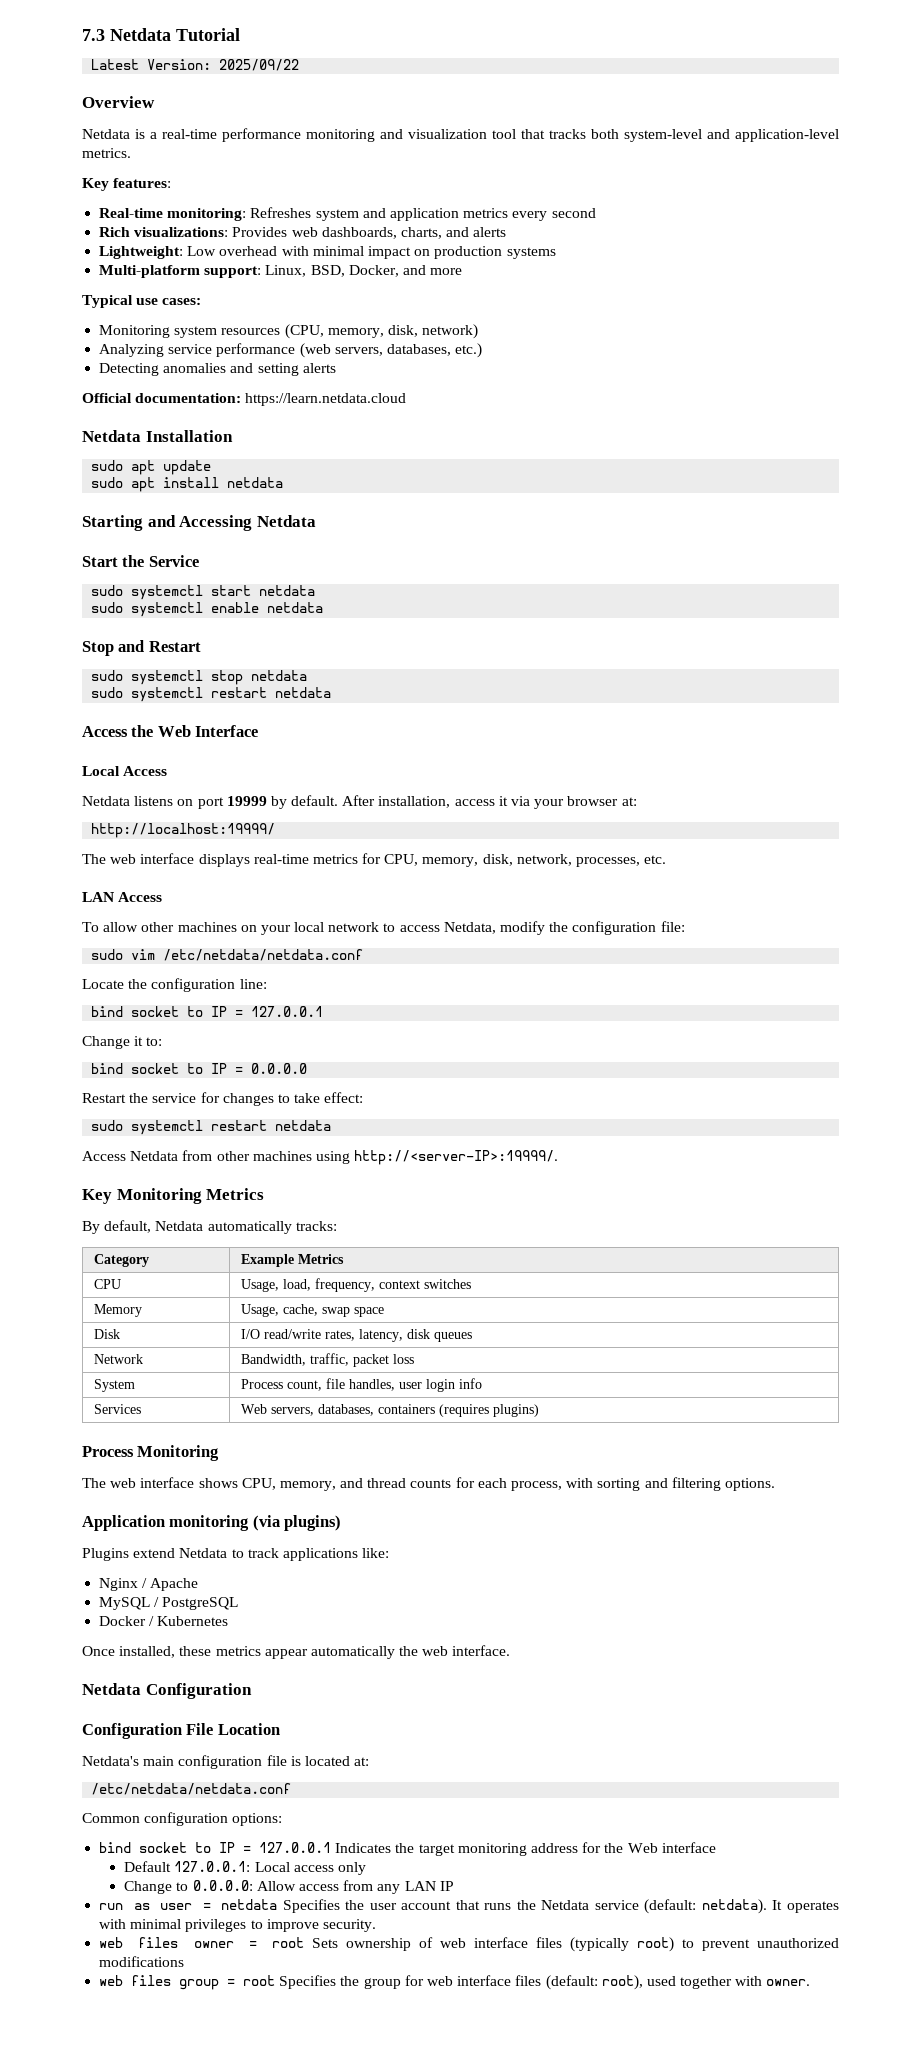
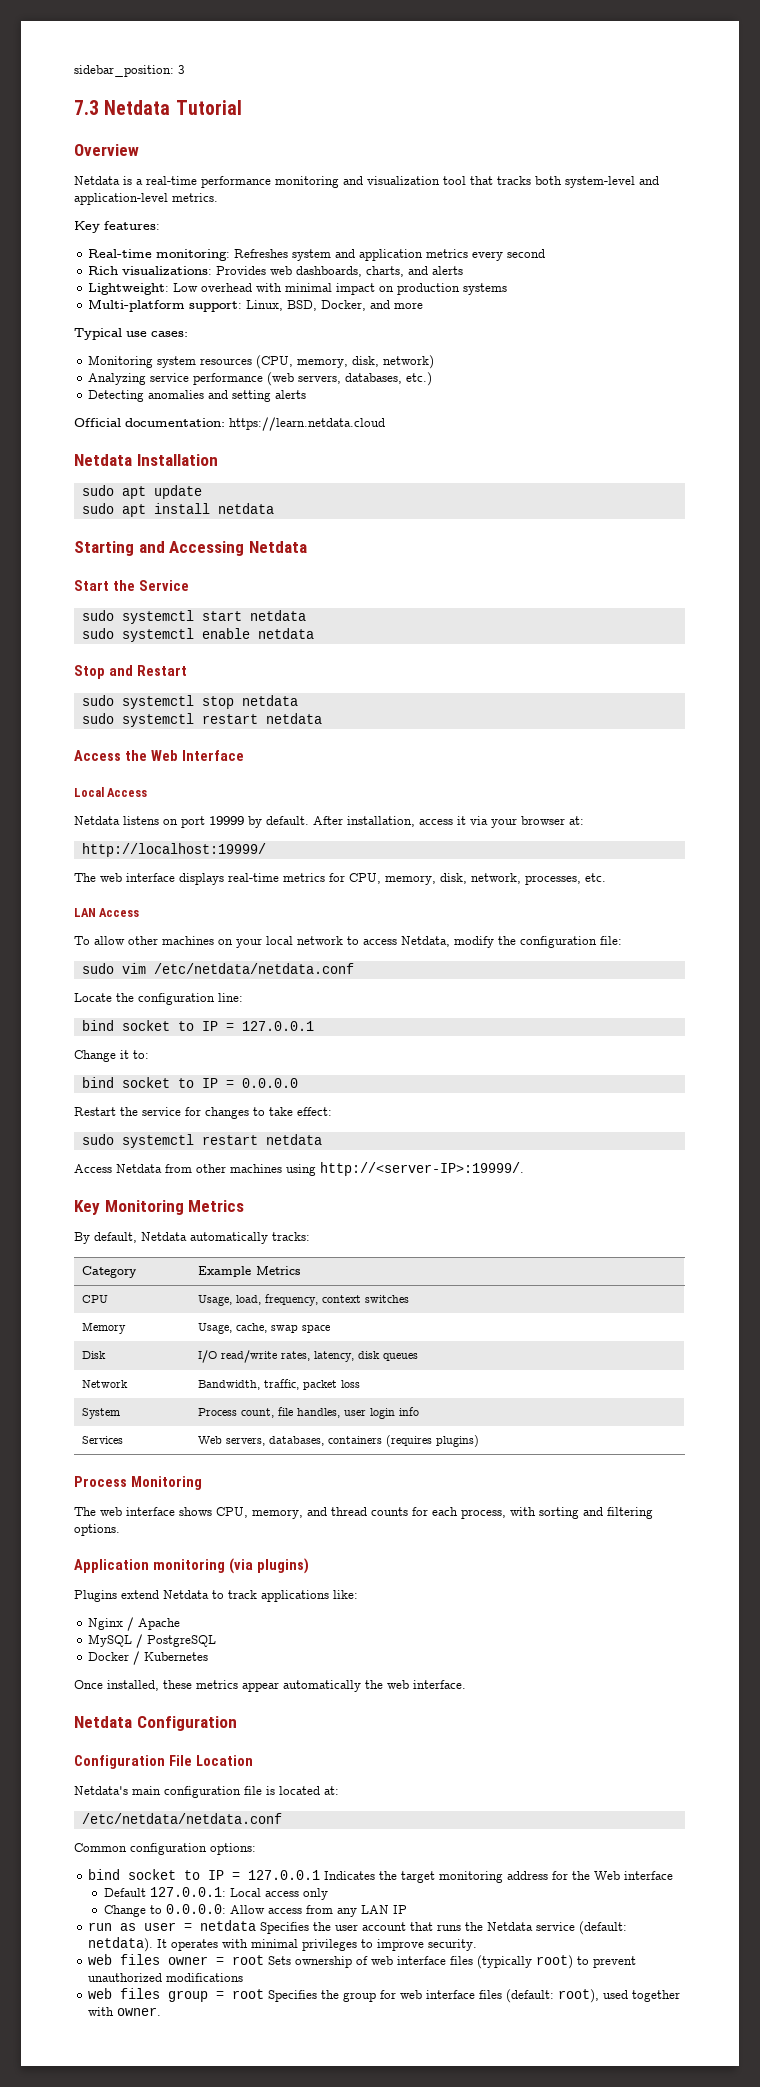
(82, 35) none -> [74,65,185,77] sidebar_position: 3 //
[91,59,300,71] // Latest Version: 2025/09/22 -> (242, 107) none

